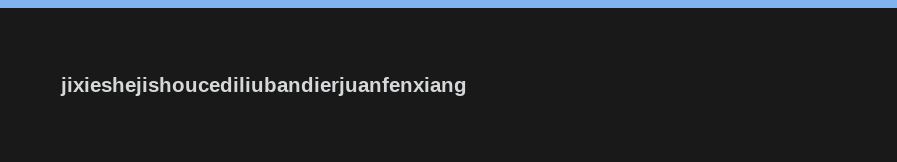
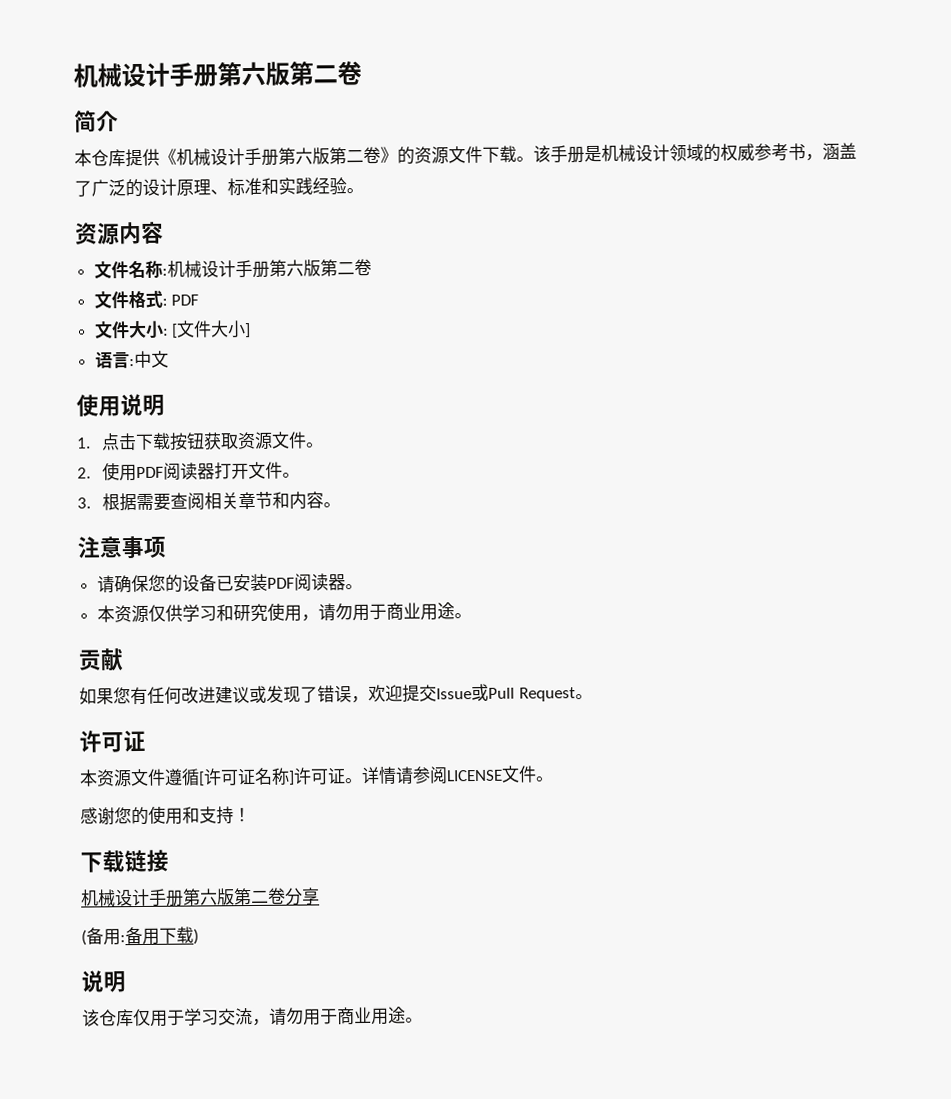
[60,77,467,96] jixieshejishoucediliubandierjuanfenxiang -> [73,60,362,88] [74,110,119,133] [74,142,857,168] [74,177,364,198] [75,221,164,246] [93,258,372,280] [93,290,200,310] [93,320,252,340] [94,350,169,369] [76,393,165,417] [76,431,324,451] [77,461,300,482] [77,491,341,512] [77,535,167,559] [96,573,363,594] [96,602,472,624] [78,648,124,672] [79,683,593,706] [79,729,146,753] [79,765,554,788] [80,805,251,826] [80,849,169,873] [81,887,320,907] [81,926,199,946] [81,970,126,993] [82,1006,423,1027] 机械设计手册第六版第二卷 // 简介 // 本仓库提供《机械设计手册第六版第二卷》的资源文件下载。该手册是机械设计领域的权威参考书，涵盖了广泛的设计原理、标准和实践经验。 // 资源内容 // 文件名称:机械设计手册第六版第二卷 // 文件格式: PDF // 文件大小: [文件大小] // 语言:中文 // 使用说明 // 1.点击下载按钮获取资源文件。 // 2.使用PDF阅读器打开文件。 // 3.根据需要查阅相关章节和内容。 // 注意事项 // 请确保您的设备已安装PDF阅读器。 // 本资源仅供学习和研究使用，请勿用于商业用途。 // 贡献 // 如果您有任何改进建议或发现了错误，欢迎提交Issue或Pull Request。 // 许可证 // 本资源文件遵循[许可证名称]许可证。详情请参阅LICENSE文件。 // 感谢您的使用和支持！ // 下载链接 // 机械设计手册第六版第二卷分享 // (备用:备用下载) // 说明 // 该仓库仅用于学习交流，请勿用于商业用途。

